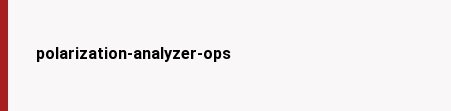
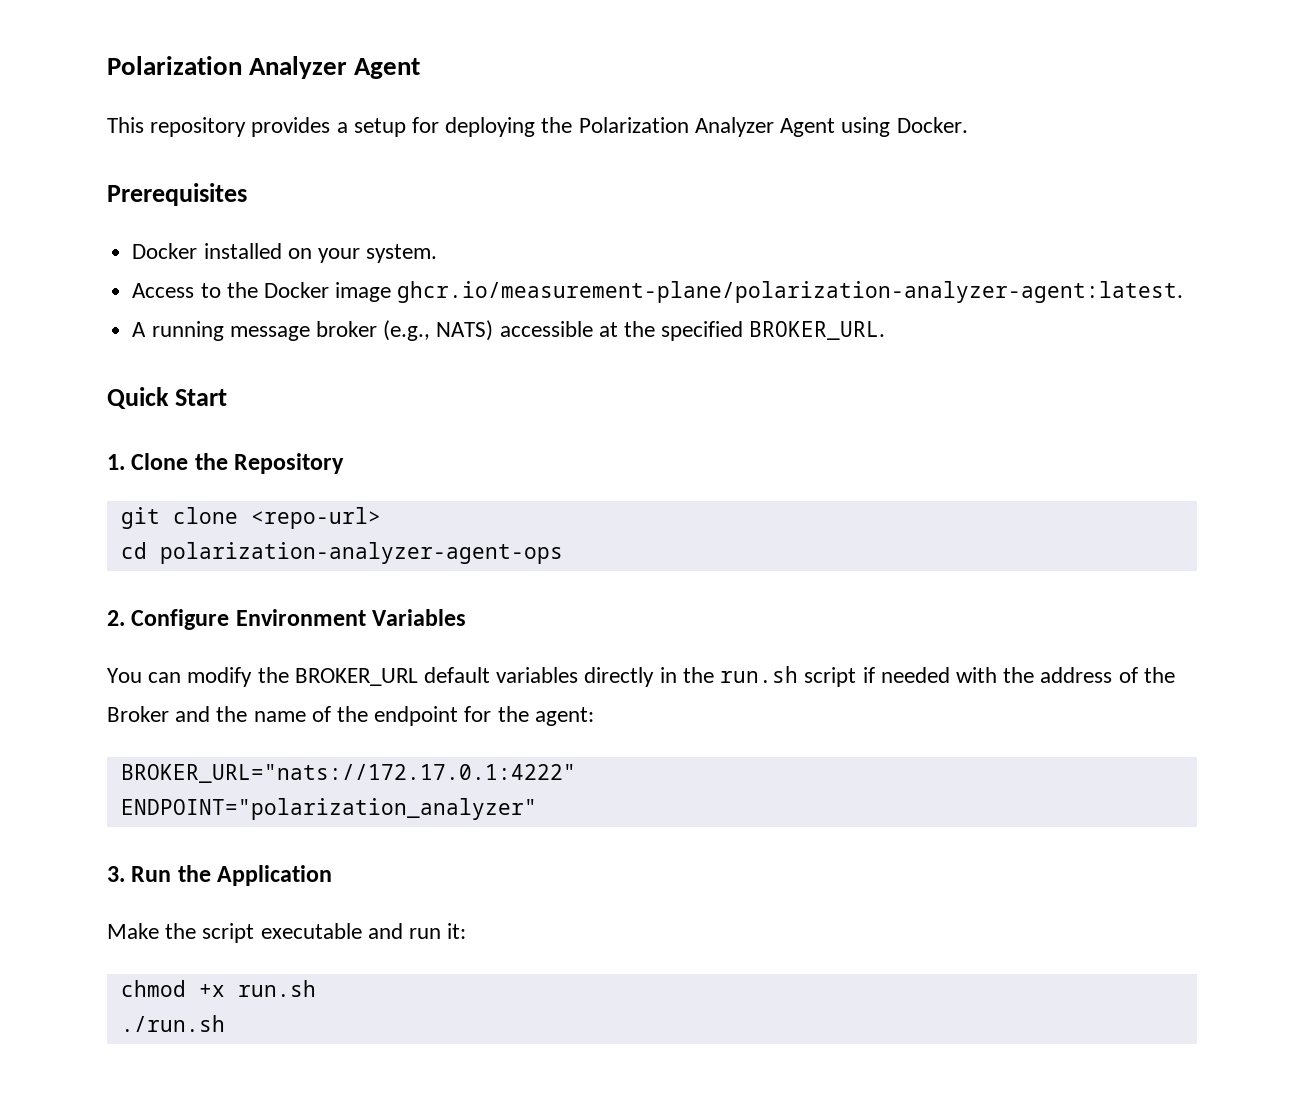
[36,47,231,62] polarization-analyzer-ops -> [107,56,421,79] [107,117,968,137] [107,183,247,206] [132,243,438,263] [132,281,1184,303] [132,320,886,341] [107,387,227,409] [107,453,345,474] [120,507,381,529] [120,542,563,564] [107,609,467,630] [107,666,1175,687] [107,706,594,726] [120,764,576,783] [120,798,537,820] [107,865,333,886] [107,923,467,943] [120,980,316,997] [120,1015,225,1032] Polarization Analyzer Agent // This repository provides a setup for deploying the Polarization Analyzer Agent using Docker. // Prerequisites // Docker installed on your system. // Access to the Docker image ghcr.io/measurement-plane/polarization-analyzer-agent:latest. // A running message broker (e.g., NATS) accessible at the specified BROKER_URL. // Quick Start // 1. Clone the Repository // git clone <repo-url> // cd polarization-analyzer-agent-ops // 2. Configure Environment Variables // You can modify the BROKER_URL default variables directly in the run.sh script if needed with the address of the Broker and the name of the endpoint for the agent: // BROKER_URL="nats://172.17.0.1:4222" // ENDPOINT="polarization_analyzer" // 3. Run the Application // Make the script executable and run it: // chmod +x run.sh // ./run.sh

